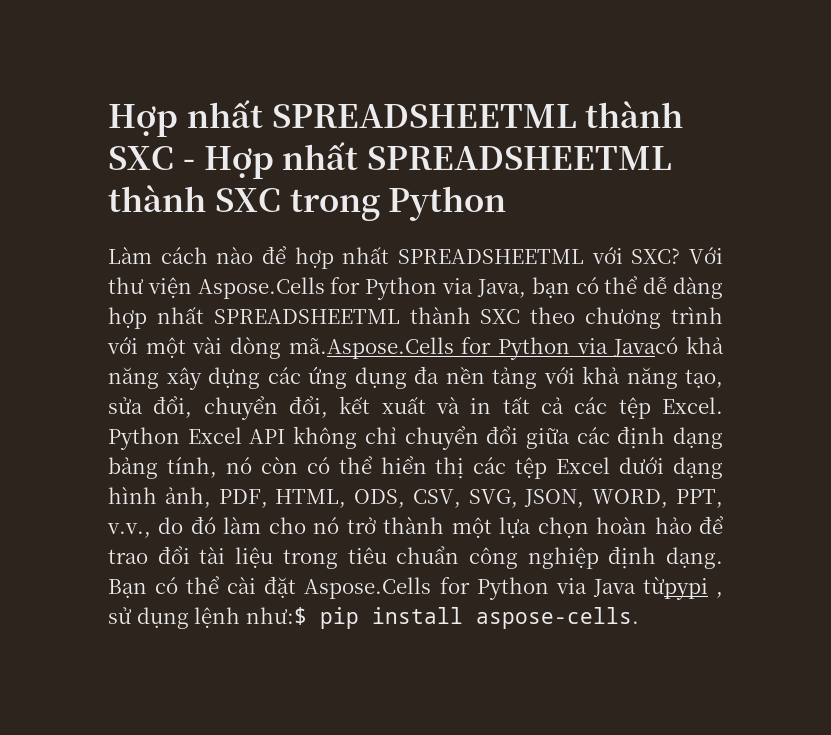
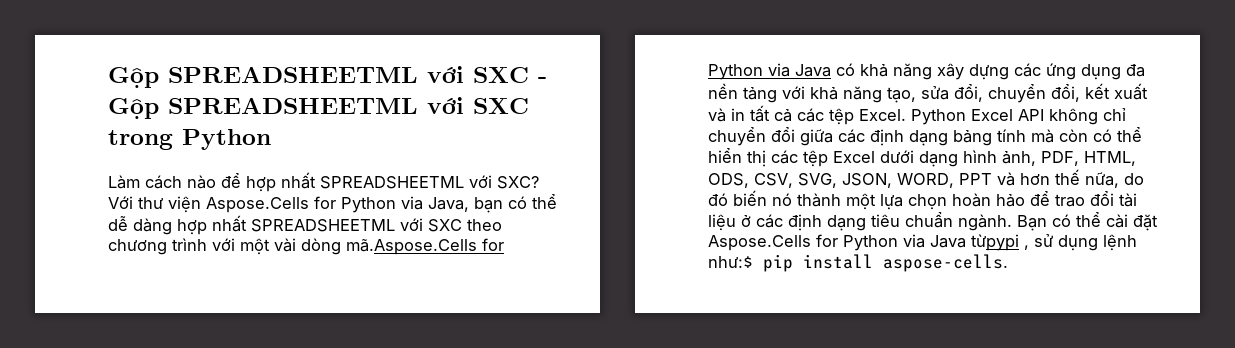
[108,100,684,137] [108,142,673,179] [108,185,206,212] Hợp nhất SPREADSHEETML thành SXC - Hợp nhất SPREADSHEETML thành -> [108,66,547,88] [108,97,464,119] Gộp SPREADSHEETML với SXC - Gộp SPREADSHEETML với
[409,307,471,324] thành -> [400,218,423,231] với
[613,337,679,357] Javacó -> [795,63,855,77] Java có
[166,457,252,478] tính, nó -> [997,129,1054,143] tính mà
[676,489,723,508] [107,516,376,538] PPT, v.v., do đó làm cho nó trở -> [959,169,1144,188] [708,190,792,206] PPT và hơn thế nữa, do đó biến nó
[282,546,723,569] trong tiêu chuẩn công nghiệp định dạng. -> [741,212,1012,231] ở các định dạng tiêu chuẩn ngành.

